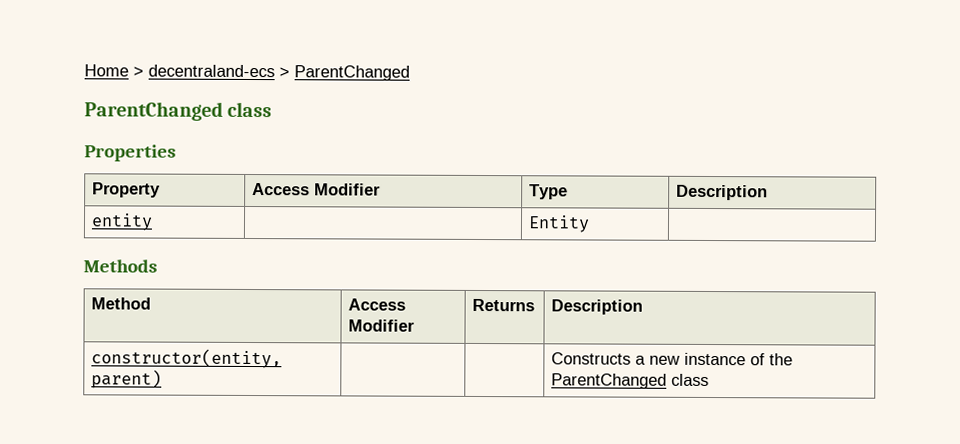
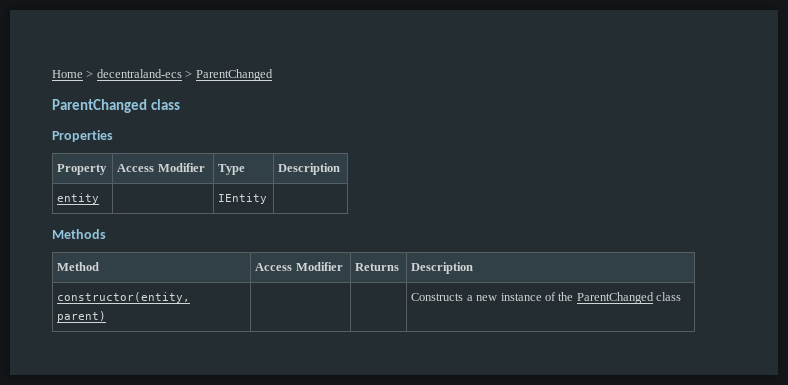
[527,215,590,233] Entity -> [218,193,268,204] IEntity

